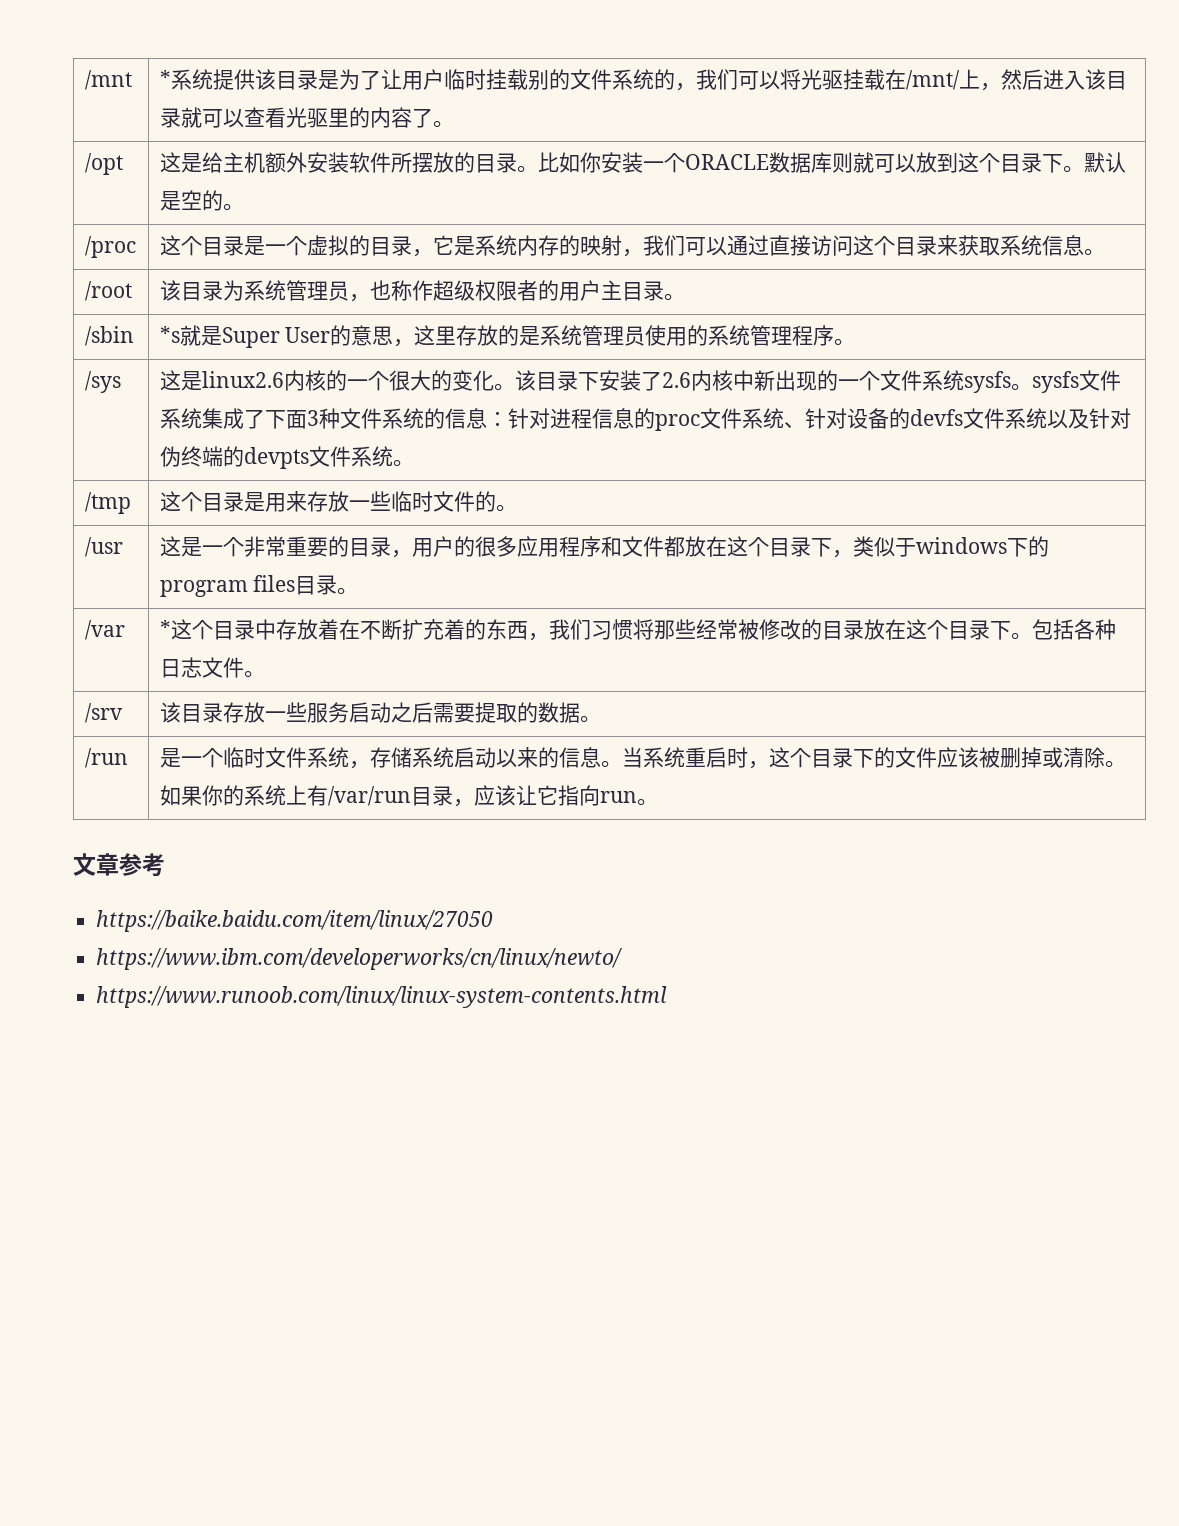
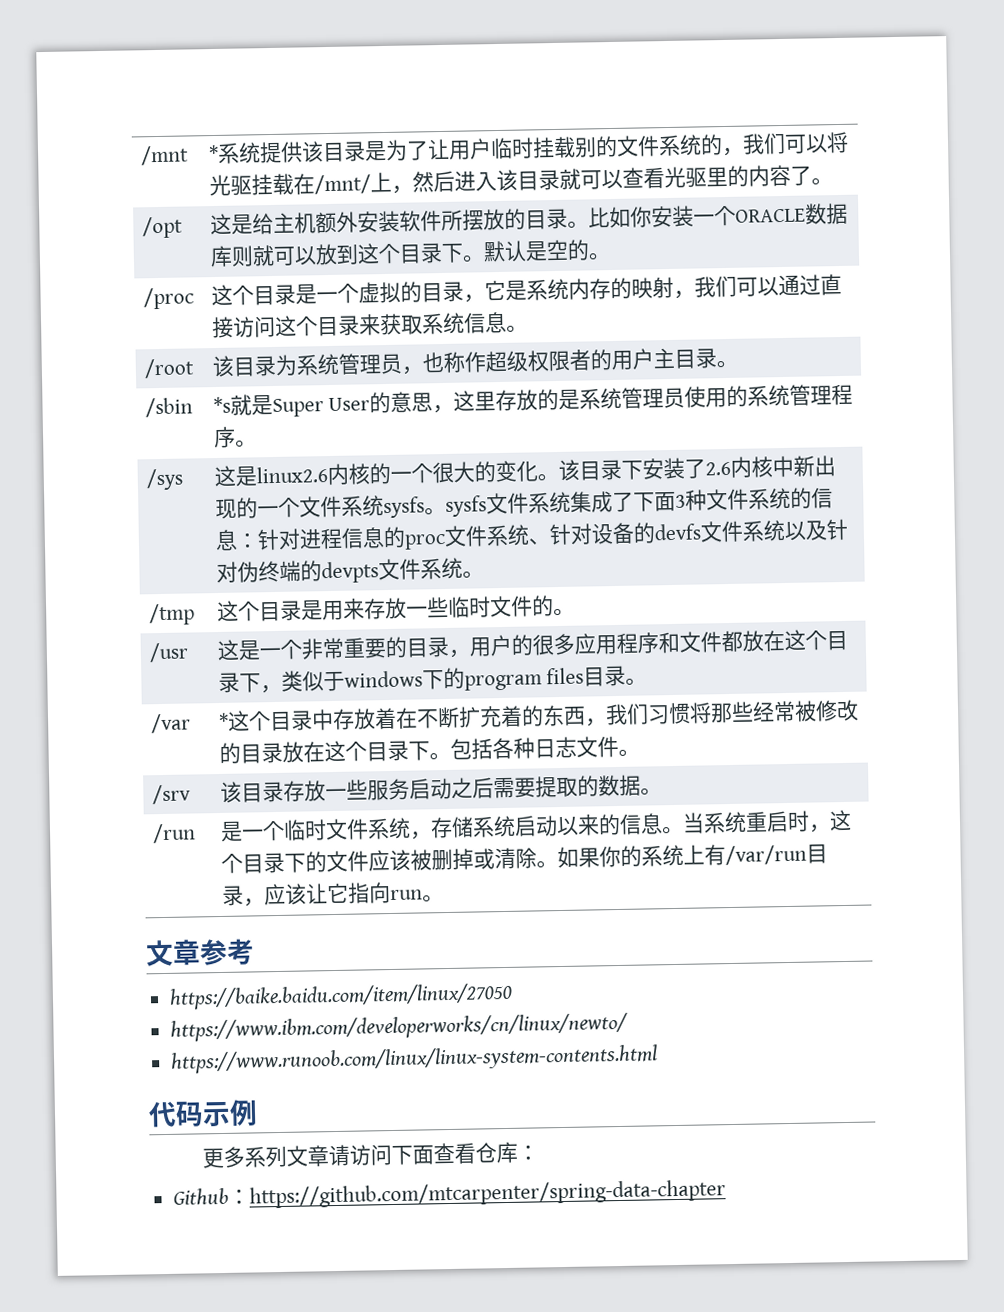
(668, 997) none -> [148,1099,258,1128] [201,1141,539,1169] [173,1179,727,1209] // 代码示例 // 更多系列文章请访问下面查看仓库： // Github：https://github.com/mtcarpenter/spring-data-chapter

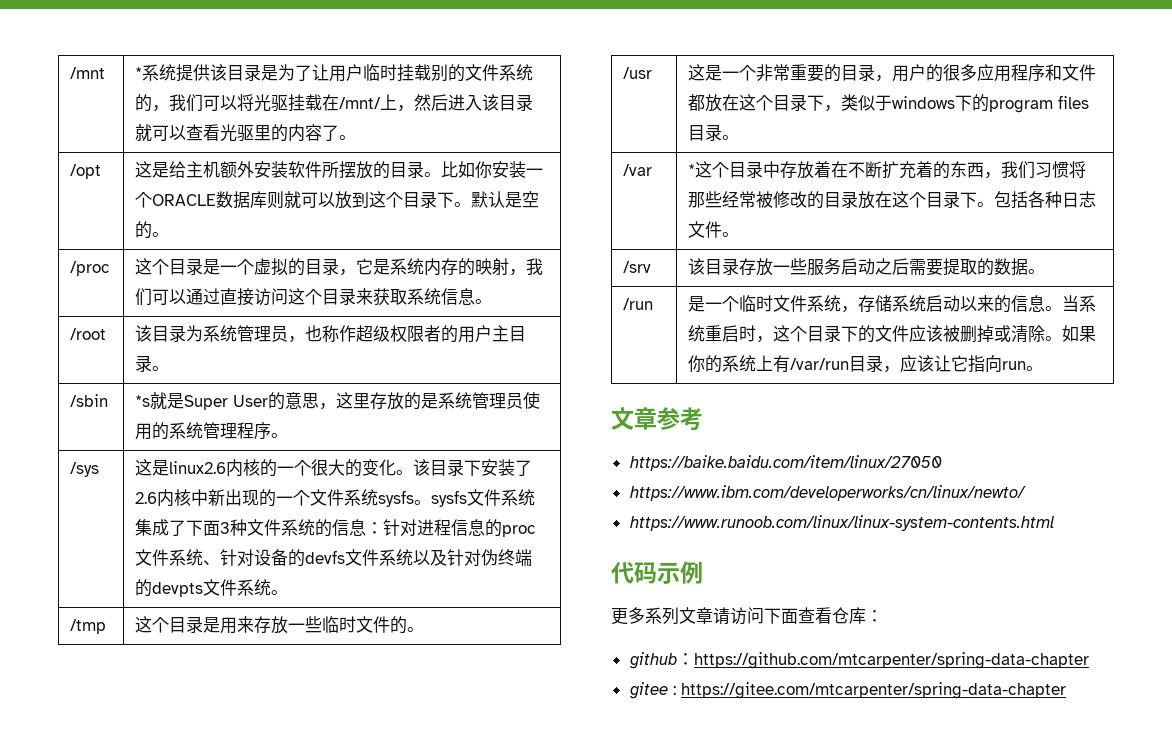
[173,1187,230,1205] Github -> [628,652,677,669] github
(727, 1194) none -> [628,682,1066,699] // gitee : https://gitee.com/mtcarpenter/spring-data-chapter

